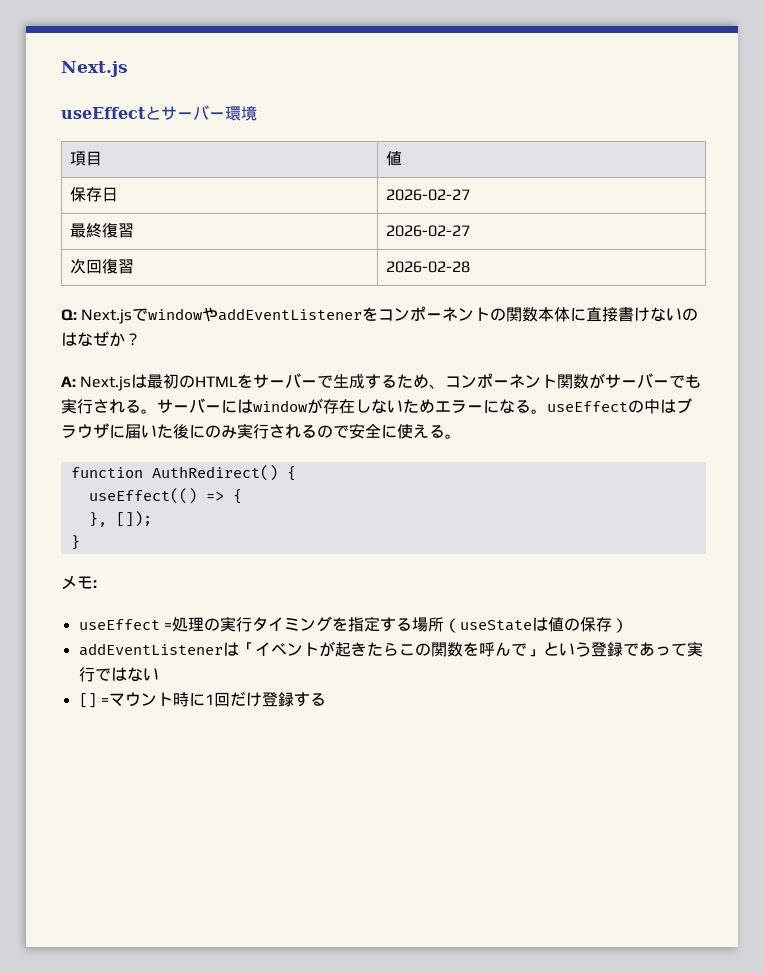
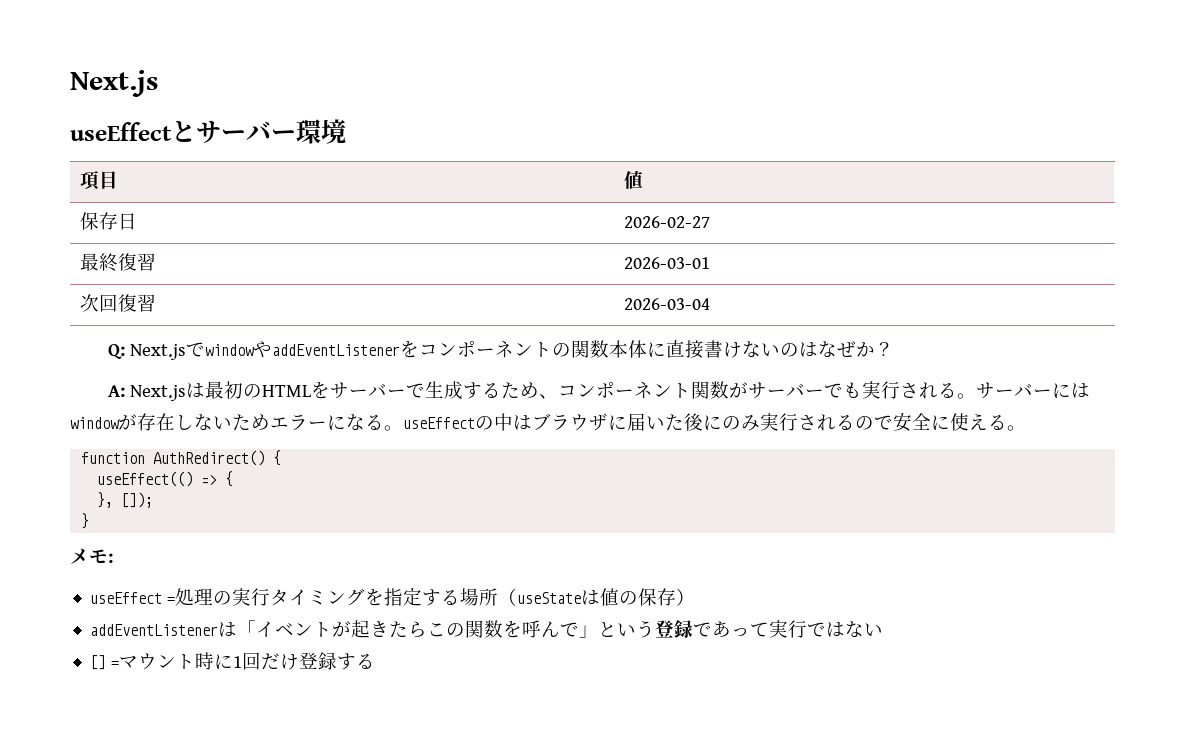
[385,225,470,237] 2026-02-27 -> [623,257,710,269] 2026-03-01
[385,261,470,273] 2026-02-28 -> [623,298,710,310] 2026-03-04

